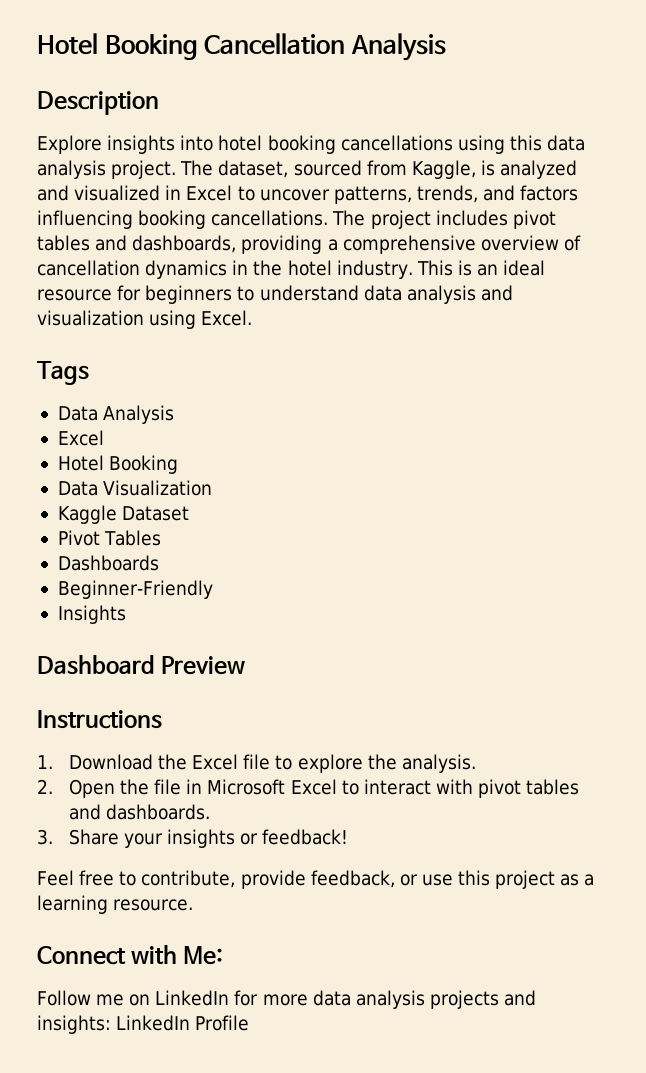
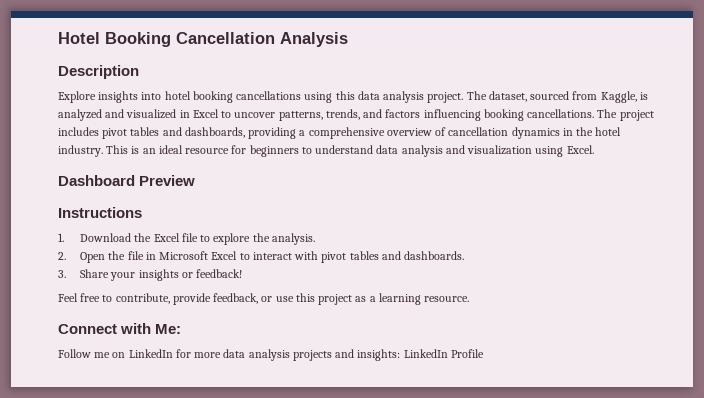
[37,361,89,385] [57,405,175,424] [57,430,104,446] [57,455,179,474] [57,480,213,496] [57,505,190,524] [57,530,162,546] [57,555,159,571] [57,580,213,599] [57,605,126,624] // Tags // Data Analysis // Excel // Hotel Booking // Data Visualization // Kaggle Dataset // Pivot Tables // Dashboards // Beginner-Friendly // Insights -> (594, 149) none

